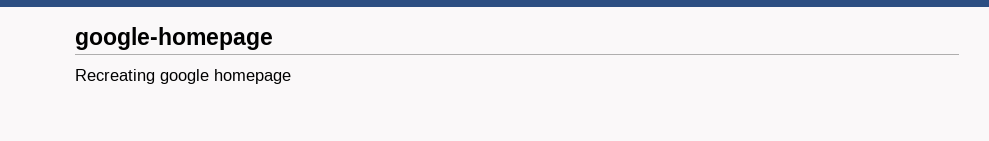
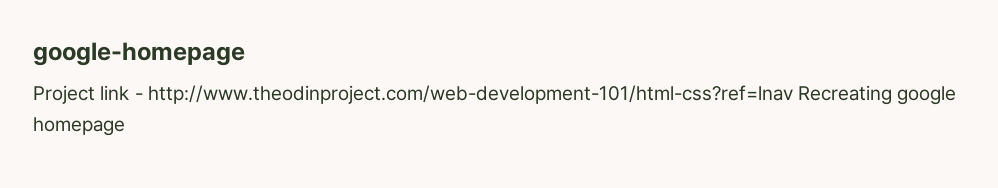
(273, 38) none -> [33,85,793,104] Project link - http://www.theodinproject.com/web-development-101/html-css?ref=lnav

